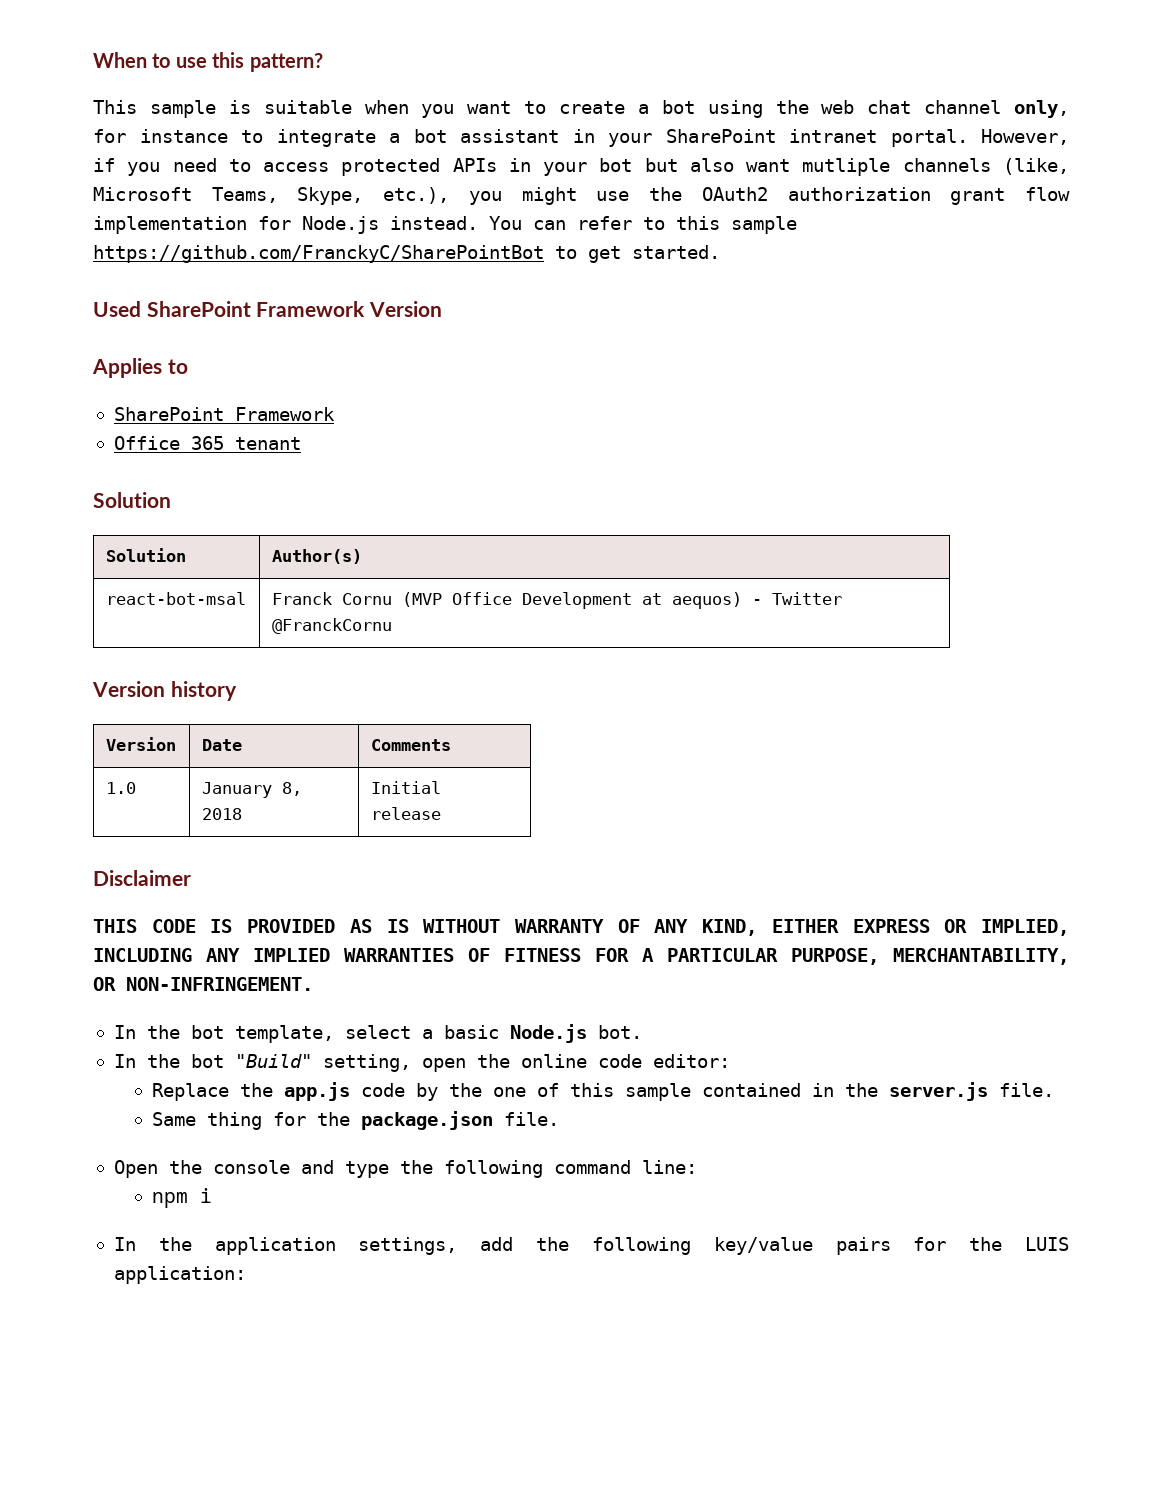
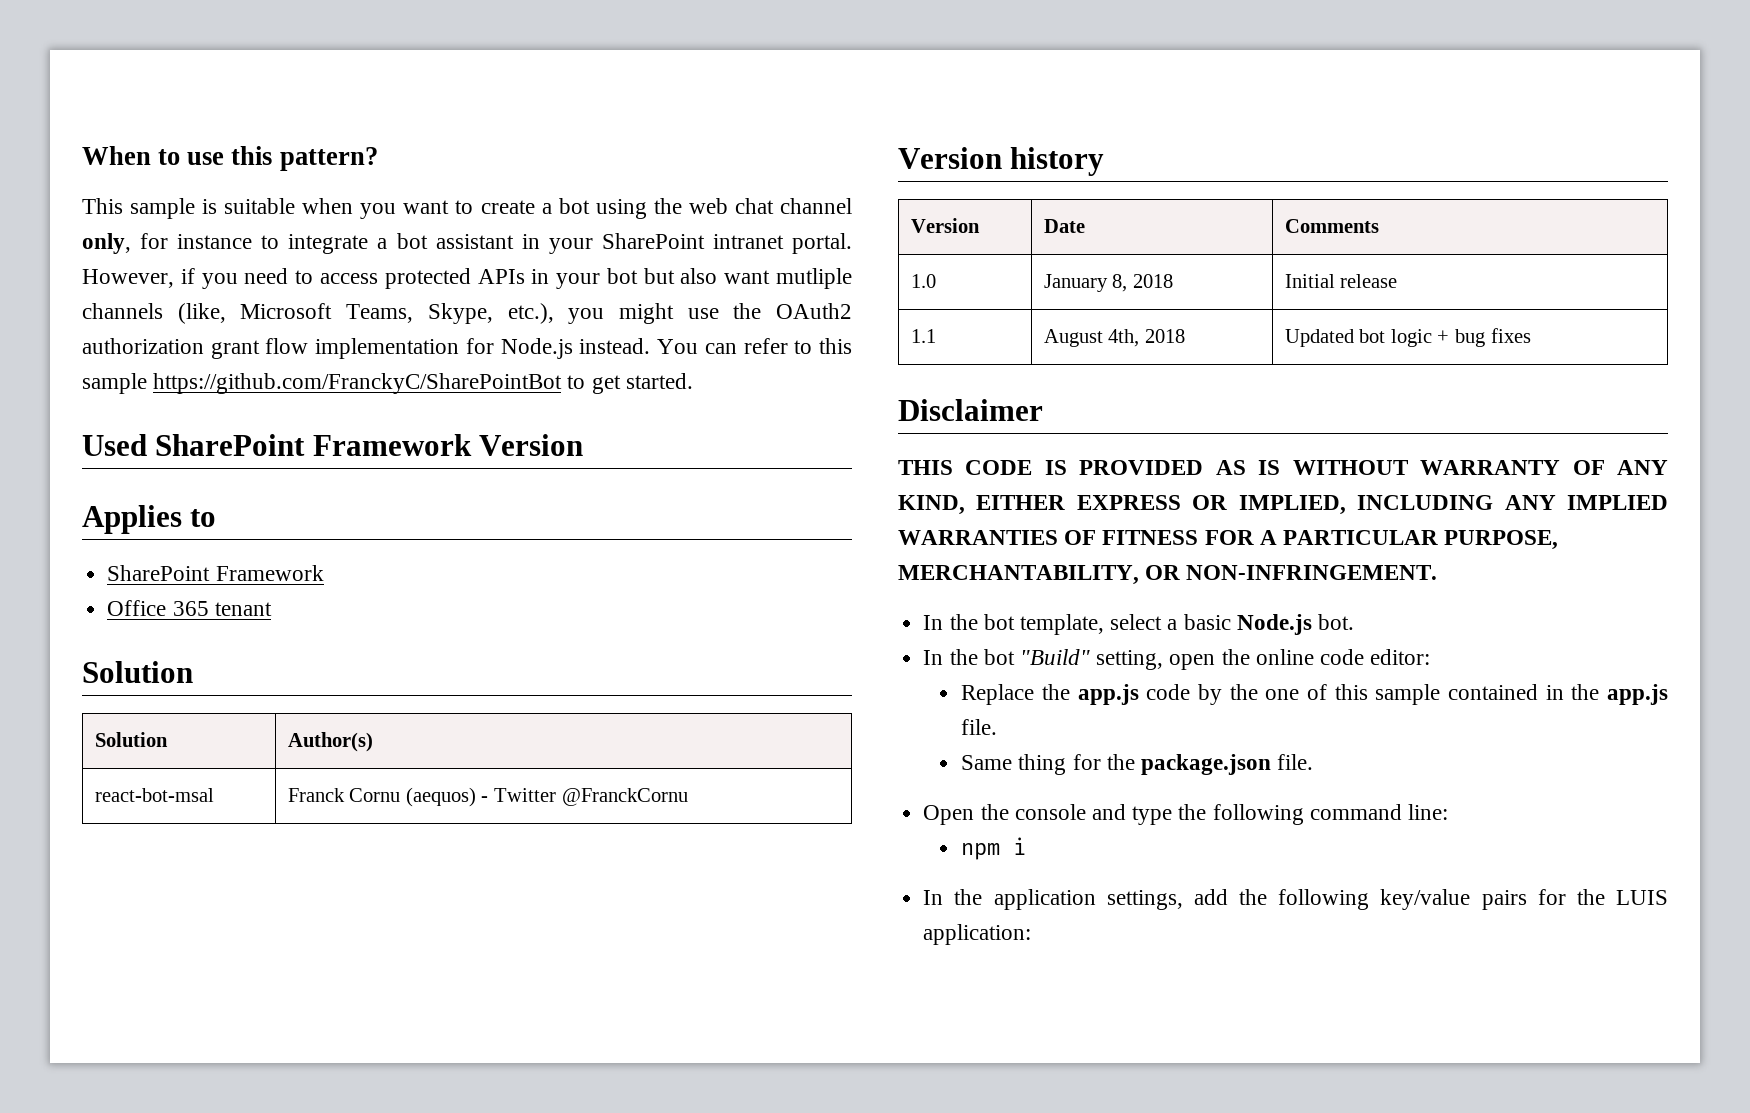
[401,592,742,609] (MVP Office Development at aequos) -> [405,787,476,807] (aequos)
(441, 813) none -> [910,329,936,343] [1043,329,1185,347] [1284,328,1531,347] // 1.1 | August 4th, 2018 | Updated bot logic + bug fixes
[888,1082,988,1101] server.js -> [1607,684,1668,705] app.js

